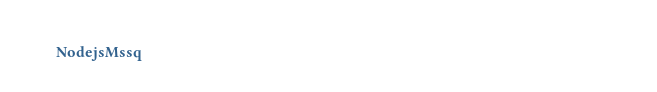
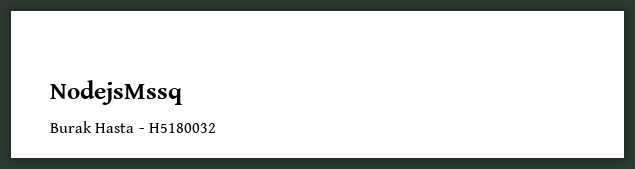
(142, 53) none -> [50,121,216,133] // Burak Hasta - H5180032

